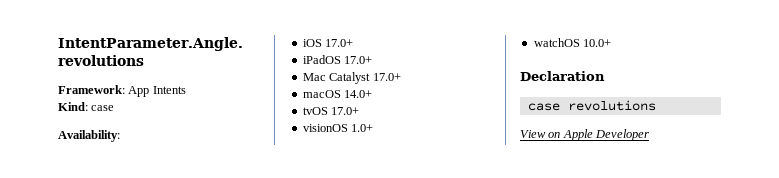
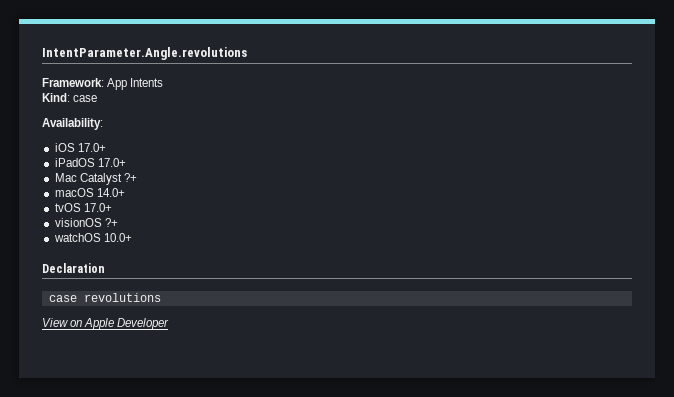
[372,73,401,81] 17.0+ -> [123,173,137,182] ?+
[351,124,374,132] 1.0+ -> [104,218,118,227] ?+

